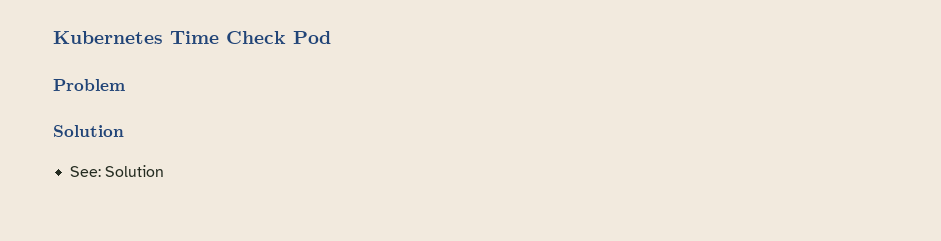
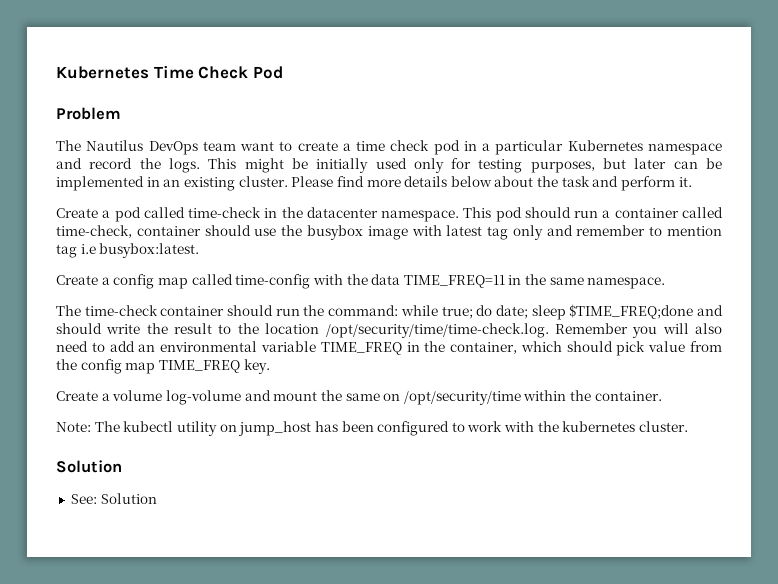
(125, 85) none -> [56,140,722,155] [56,158,722,173] [56,176,692,191] [56,207,723,222] [56,225,723,240] [56,243,200,258] [56,274,666,289] [56,304,723,320] [56,323,723,338] [56,341,723,356] [56,359,270,374] [56,390,662,405] [56,421,689,436] // The Nautilus DevOps team want to create a time check pod in a particular Kubernetes namespace and record the logs. This might be initially used only for testing purposes, but later can be implemented in an existing cluster. Please find more details below about the task and perform it. // Create a pod called time-check in the datacenter namespace. This pod should run a container called time-check, container should use the busybox image with latest tag only and remember to mention tag i.e busybox:latest. // Create a config map called time-config with the data TIME_FREQ=11 in the same namespace. // The time-check container should run the command: while true; do date; sleep $TIME_FREQ;done and should write the result to the location /opt/security/time/time-check.log. Remember you will also need to add an environmental variable TIME_FREQ in the container, which should pick value from the config map TIME_FREQ key. // Create a volume log-volume and mount the same on /opt/security/time within the container. // Note: The kubectl utility on jump_host has been configured to work with the kubernetes cluster.

